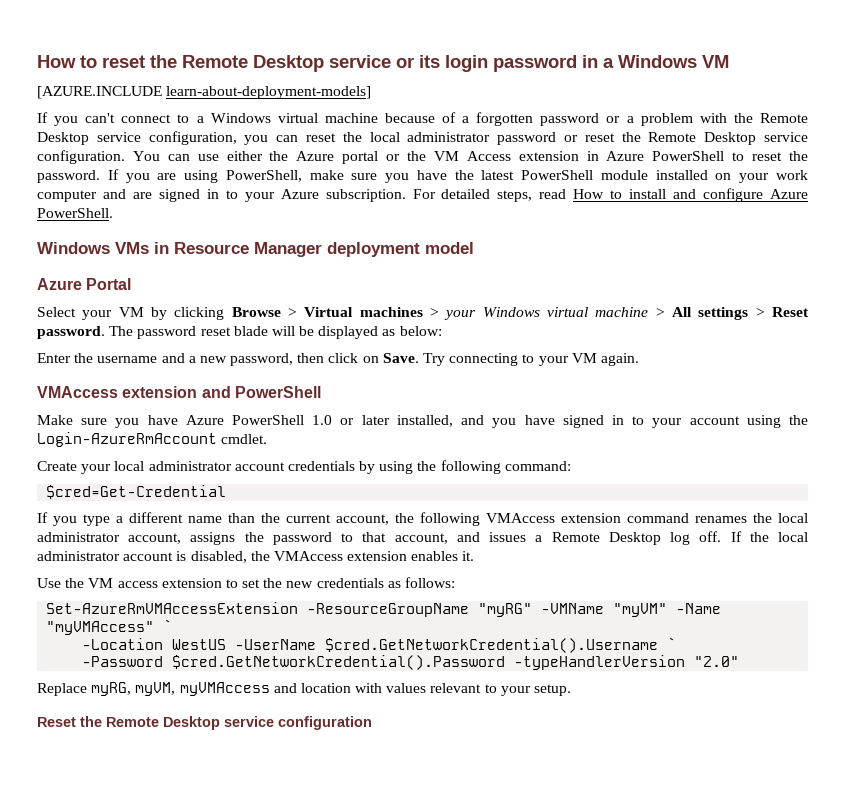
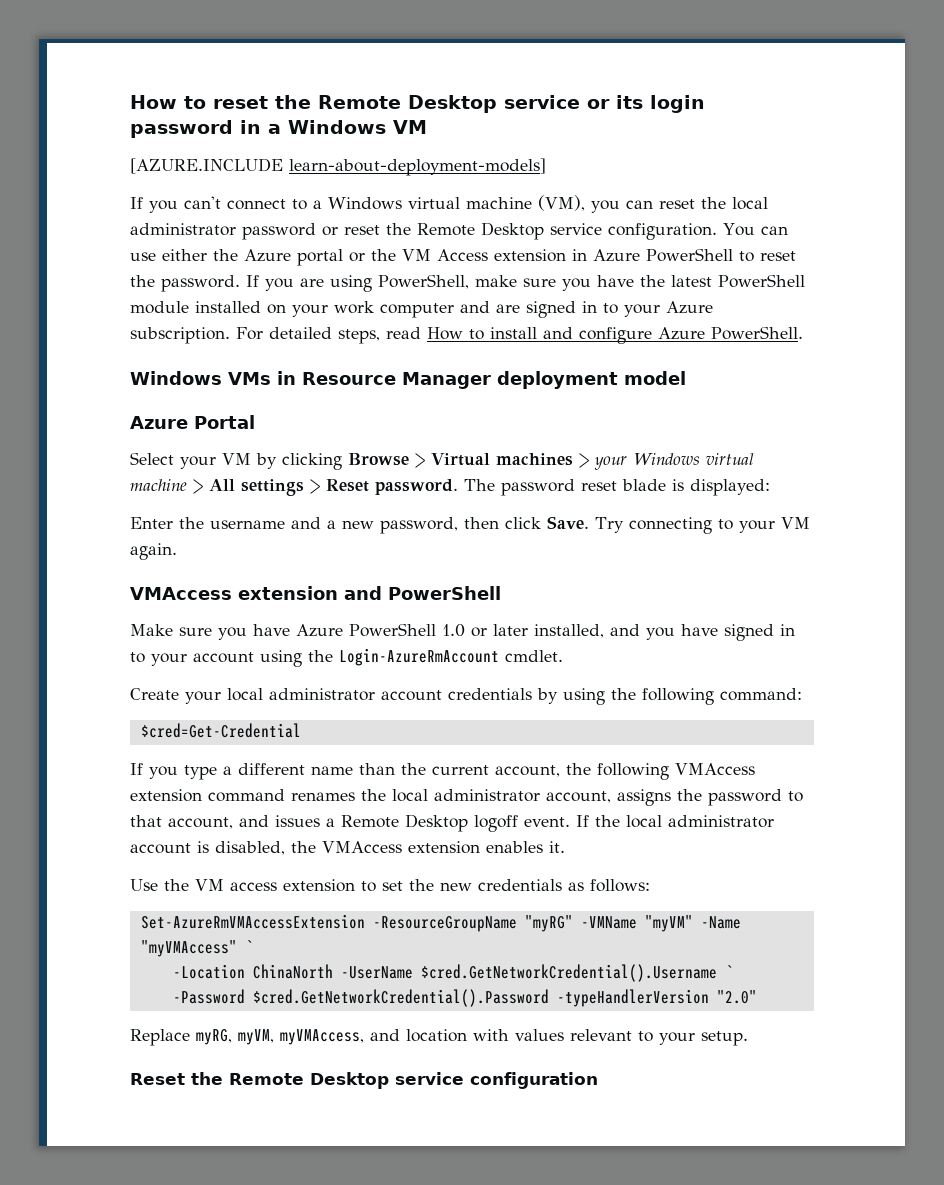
[384,112,808,126] [37,131,237,145] because of a forgotten password or a problem with the Remote Desktop service configuration, -> [538,195,585,211] (VM),
[271,326,442,339] will be displayed as below: -> [672,479,770,496] is displayed:
[362,356,379,363] on -> (541, 523) none
[670,531,722,545] log off. -> [474,815,570,832] logoff event.
[172,639,227,650] WestUS -> [252,964,333,979] ChinaNorth
[179,682,270,696] myVMAccess -> [280,1029,364,1045] myVMAccess,

